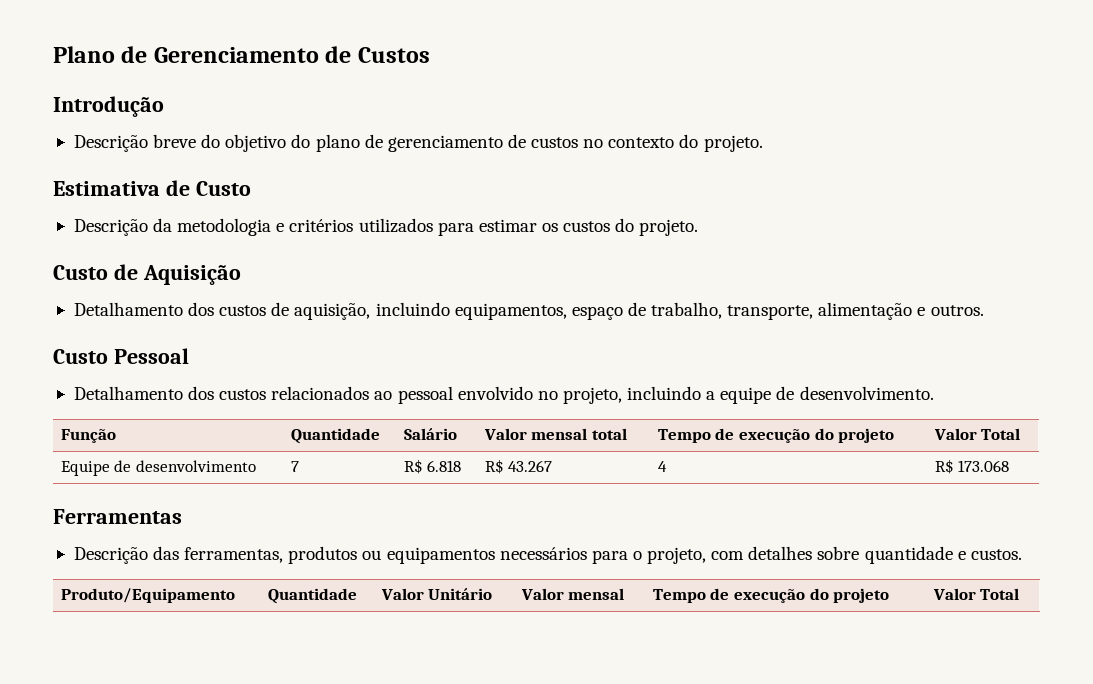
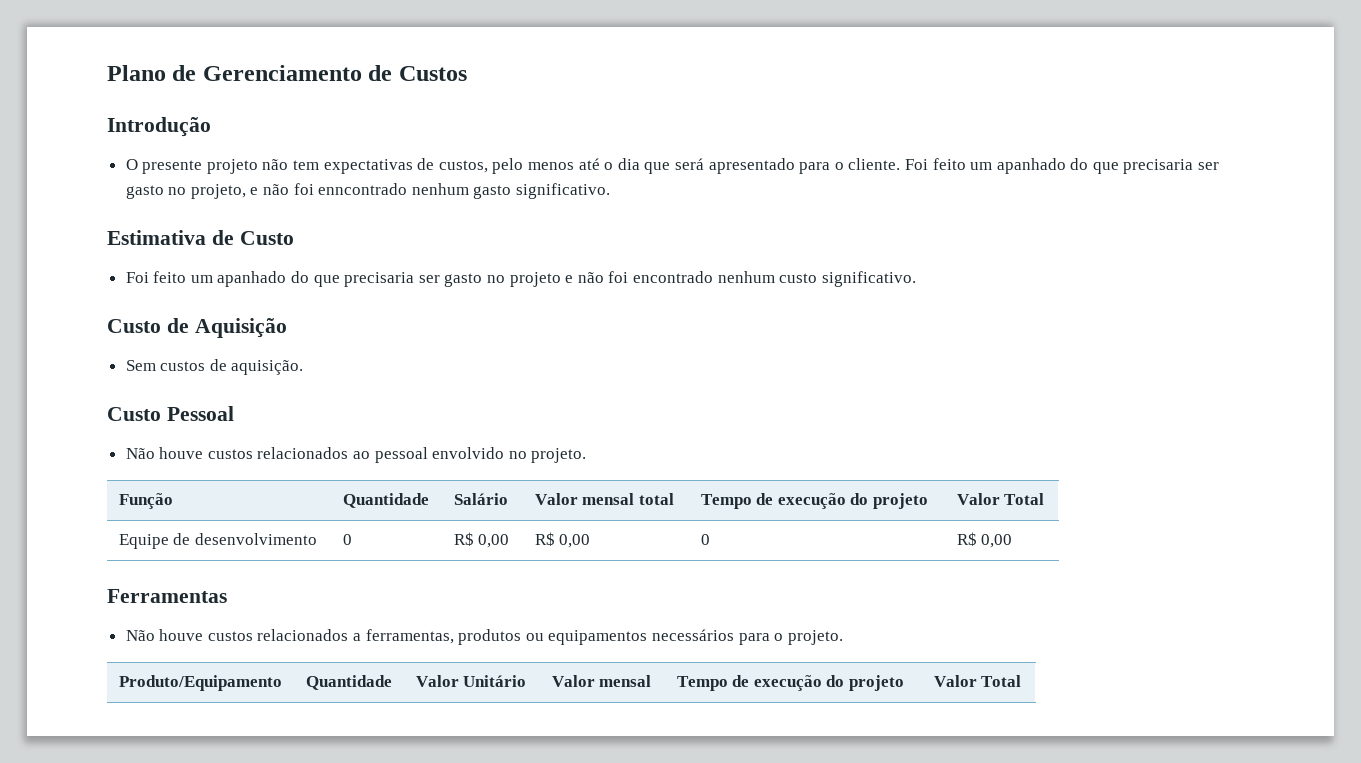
[73,134,763,152] [53,180,251,196] [73,218,699,236] [53,264,241,285] [73,302,984,320] Descrição breve do objetivo do plano de gerenciamento de custos no contexto do projeto. // Estimativa de Custo // Descrição da metodologia e critérios utilizados para estimar os custos do projeto. // Custo de Aquisição // Detalhamento dos custos de aquisição, incluindo equipamentos, espaço de trabalho, transporte, alimentação e outros. -> [125,158,1220,174] [125,183,611,199] [107,230,294,245] [125,271,916,287] [107,318,287,338] [125,359,304,375] O presente projeto não tem expectativas de custos, pelo menos até o dia que será apresentado para o cliente. Foi feito um apanhado do que precisaria ser gasto no projeto, e não foi enncontrado nenhum gasto significativo. // Estimativa de Custo // Foi feito um apanhado do que precisaria ser gasto no projeto e não foi encontrado nenhum custo significativo. // Custo de Aquisição // Sem custos de aquisição.
[73,386,215,400] Detalhamento dos -> [125,447,204,459] Não houve
[562,386,934,404] projeto, incluindo a equipe de desenvolvimento. -> [531,448,587,463] projeto.
[290,461,299,472] [403,459,462,474] [484,459,553,474] [657,461,667,472] [934,459,1010,474] 7 | R$ 6.818 | R$ 43.267 | 4 | R$ 173.068 -> [342,534,352,545] [453,532,510,548] [534,532,591,548] [700,534,710,545] [956,532,1013,548] 0 | R$ 0,00 | R$ 0,00 | 0 | R$ 0,00
[73,546,180,564] Descrição das -> [125,629,362,641] Não houve custos relacionados a
[647,546,1022,564] projeto, com detalhes sobre quantidade e custos. -> [787,630,843,645] projeto.

